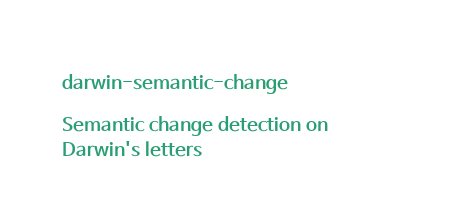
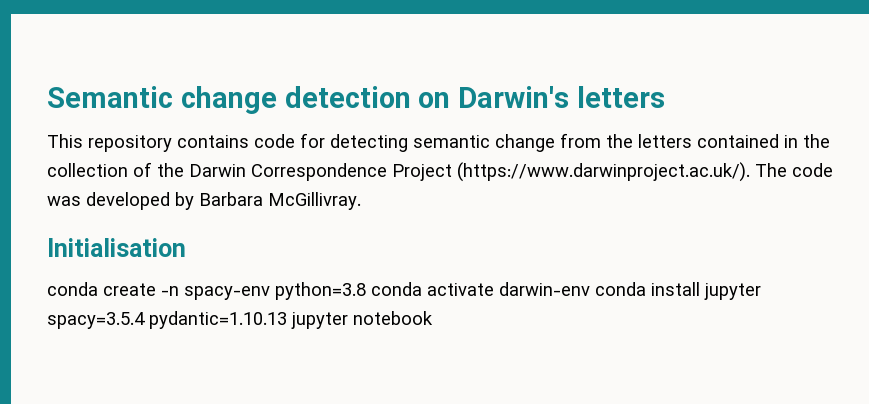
[62,74,288,94] darwin-semantic-change // -> (47, 97) none
(203, 149) none -> [47,133,830,152] [47,162,833,182] [47,192,361,210] [47,238,186,257] [47,282,761,300] [47,311,433,329] // This repository contains code for detecting semantic change from the letters contained in the collection of the Darwin Correspondence Project (https://www.darwinproject.ac.uk/). The code was developed by Barbara McGillivray. // Initialisation // conda create -n spacy-env python=3.8 conda activate darwin-env conda install jupyter spacy=3.5.4 pydantic=1.10.13 jupyter notebook

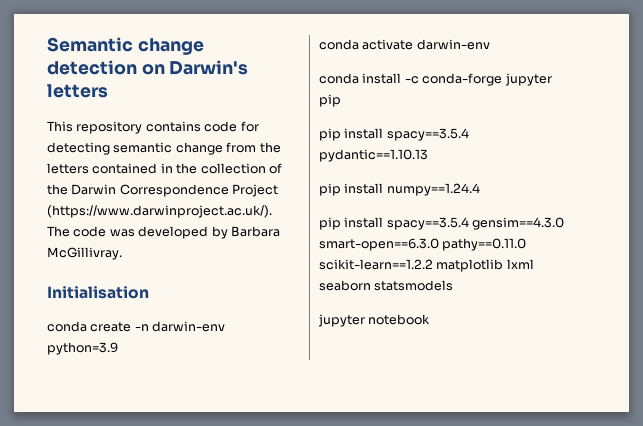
[184,282,366,300] spacy-env python=3.8 -> [152,321,226,332] [47,342,118,355] darwin-env python=3.9 //
(590, 289) none -> (490, 44) //
[704,283,761,300] [47,311,287,329] jupyter spacy=3.5.4 pydantic=1.10.13 -> [404,73,552,86] [319,94,341,107] [319,128,469,141] [319,149,428,162] [319,183,480,196] [319,217,565,230] [319,238,527,251] [319,259,534,272] [319,280,454,291] -c conda-forge jupyter pip // pip install spacy==3.5.4 pydantic==1.10.13 // pip install numpy==1.24.4 // pip install spacy==3.5.4 gensim==4.3.0 smart-open==6.3.0 pathy==0.11.0 scikit-learn==1.2.2 matplotlib lxml seaborn statsmodels //

